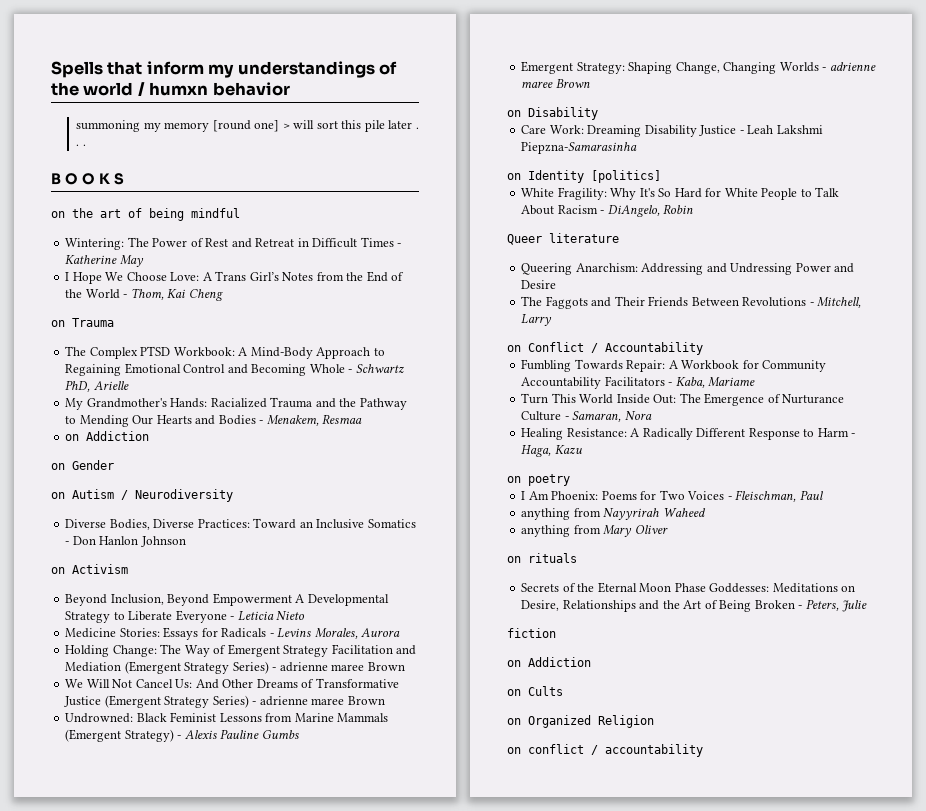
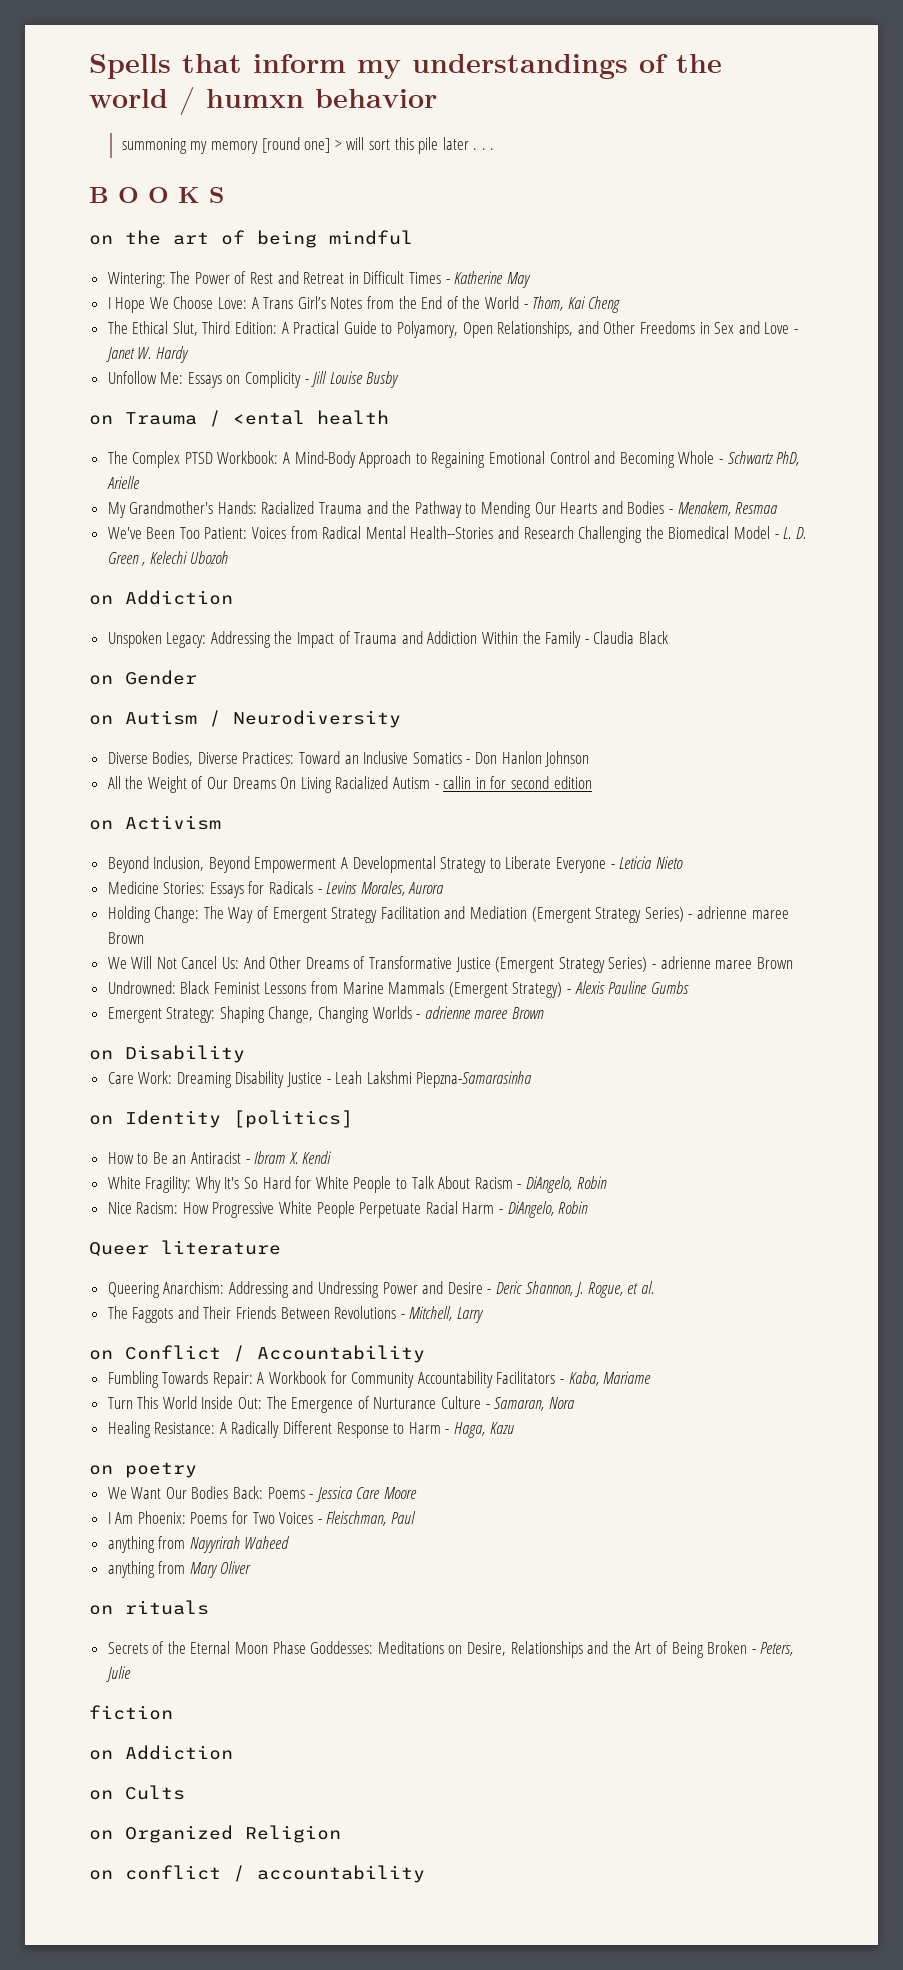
(223, 295) none -> [107,321,798,338] [105,346,189,363] [107,371,400,388] // The Ethical Slut, Third Edition: A Practical Guide to Polyamory, Open Relationships, and Other Freedoms in Sex and Love - Janet W. Hardy // Unfollow Me: Essays on Complicity - Jill Louise Busby
(114, 322) none -> [209,410,389,427] / <ental health
[65,431,150,441] on Addiction -> [107,526,806,543] [107,551,229,566] [89,590,233,605] [107,631,668,648] We've Been Too Patient: Voices from Radical Mental Health--Stories and Research Challenging the Biomedical Model - L. D. Green , Kelechi Ubozoh // on Addiction // Unspoken Legacy: Addressing the Impact of Trauma and Addiction Within the Family - Claudia Black
(186, 541) none -> [107,776,592,793] // All the Weight of Our Dreams On Living Racialized Autism - callin in for second edition
(661, 176) none -> [107,1151,332,1164] // How to Be an Antiracist - Ibram X. Kendi
(694, 209) none -> [107,1201,589,1218] // Nice Racism: How Progressive White People Perpetuate Racial Harm - DiAngelo, Robin
(557, 284) none -> [487,1281,654,1298] - Deric Shannon, J. Rogue, et al.
(570, 480) none -> [107,1486,418,1502] // We Want Our Bodies Back: Poems - Jessica Care Moore

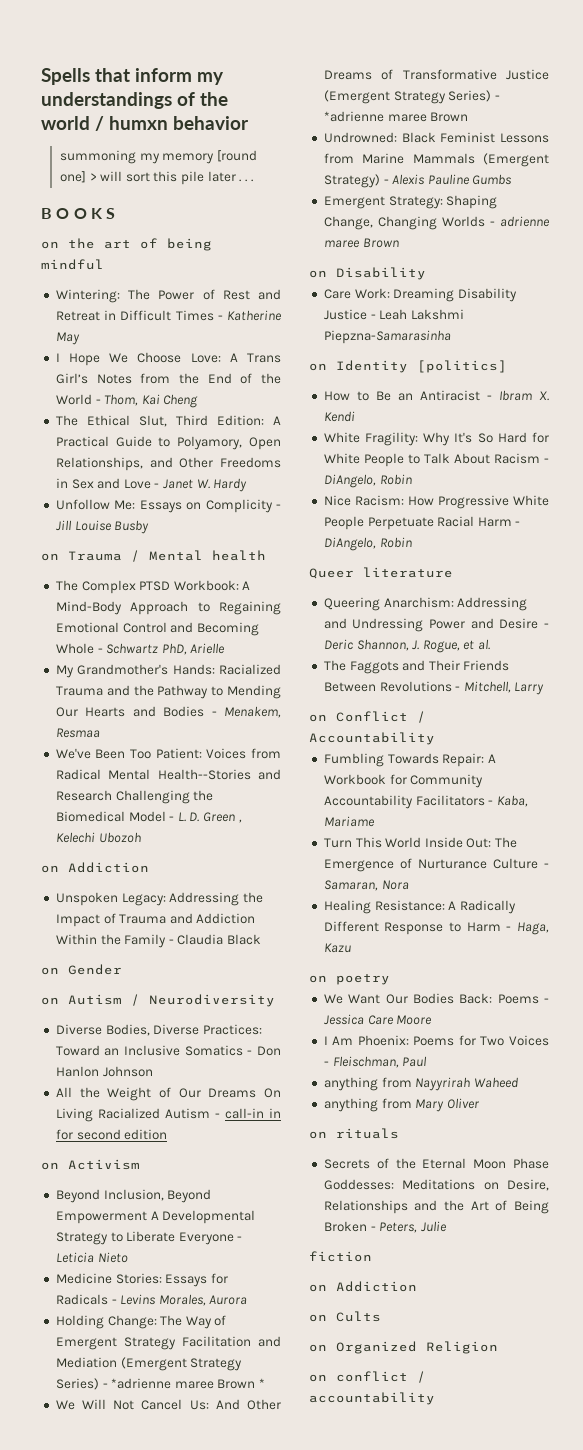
[233,410,305,425] <ental -> [149,550,203,561] Mental
[443,776,472,789] callin -> [224,1108,264,1119] call-in
[696,906,789,919] [107,932,144,944] adrienne maree Brown -> [111,1378,266,1389] *adrienne maree Brown *
[660,956,711,969] adrienne -> [323,111,384,122] *adrienne

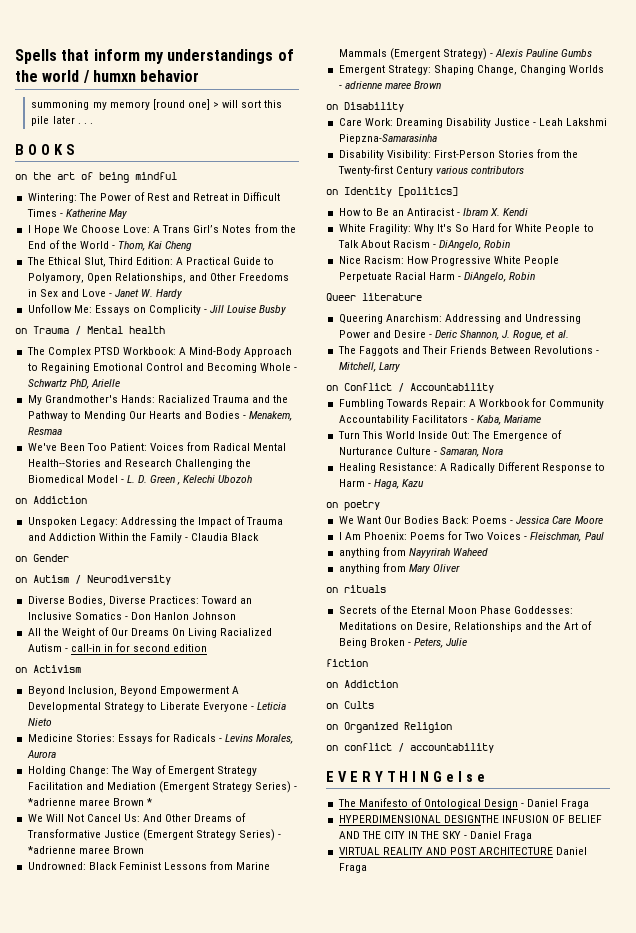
(451, 337) none -> [338,149,579,160] [337,165,524,176] // Disability Visibility: First-Person Stories from the Twenty-first Century various contributors
(435, 1398) none -> [326,771,485,782] [337,798,590,809] [338,815,603,823] [338,831,533,841] [338,847,588,855] [338,863,367,873] // E V E R Y T H I N G e l s e // The Manifesto of Ontological Design - Daniel Fraga // HYPERDIMENSIONAL DESIGNTHE INFUSION OF BELIEF AND THE CITY IN THE SKY - Daniel Fraga // VIRTUAL REALITY AND POST ARCHITECTURE Daniel Fraga

